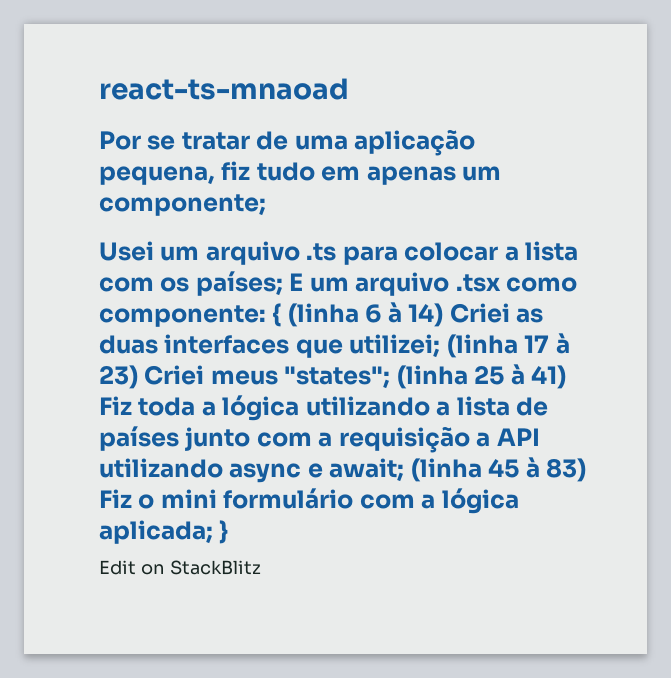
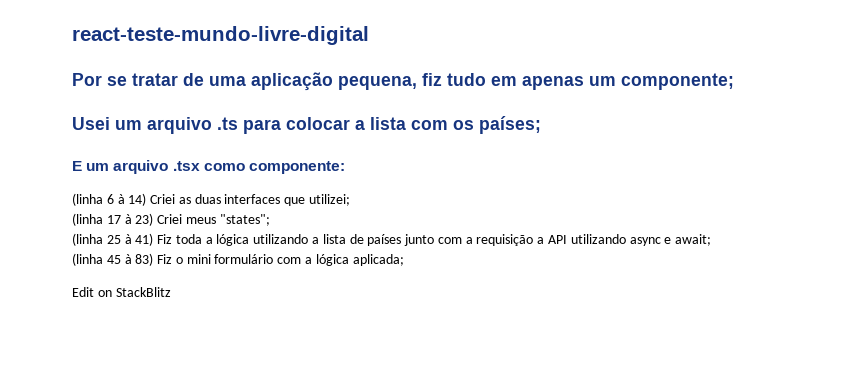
[99,78,349,100] react-ts-mnaoad -> [72,26,369,45] react-teste-mundo-livre-digital
(283, 283) none -> (541, 125) //
[272,303,282,327] { -> (345, 167) //
(441, 346) none -> (351, 200) //
(391, 377) none -> (270, 220) //
(405, 470) none -> (712, 240) //
[219,520,229,544] } -> (404, 260) none

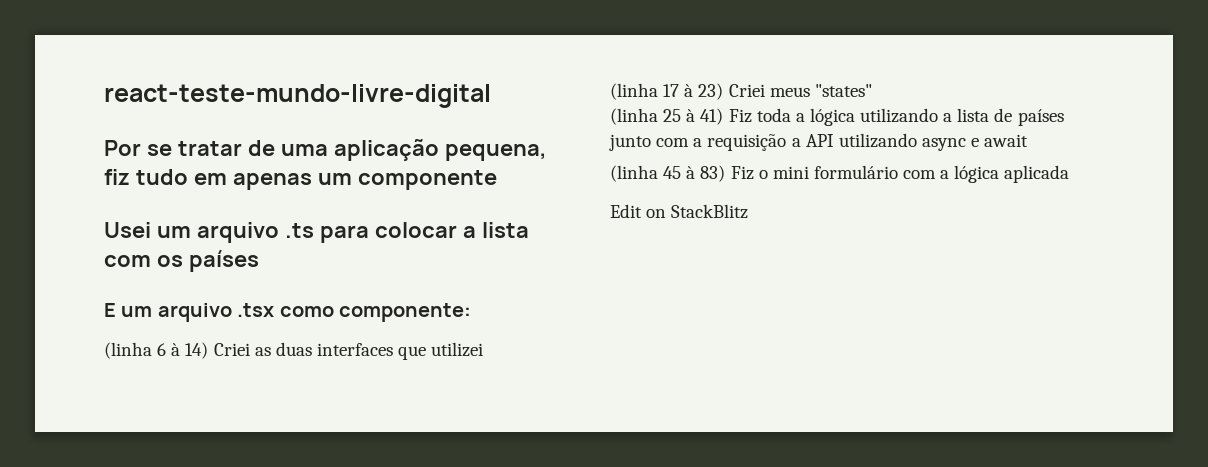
[621,73,734,90] componente; -> [357,170,497,190] componente
[479,116,541,134] países; -> [188,250,259,272] países
[309,194,351,206] utilizei; -> [431,342,484,357] utilizei
[219,214,270,226] "states"; -> [814,84,872,97] "states"
[675,234,712,246] await; -> [984,134,1029,147] await
[352,254,404,266] aplicada; -> [1004,165,1070,183] aplicada

